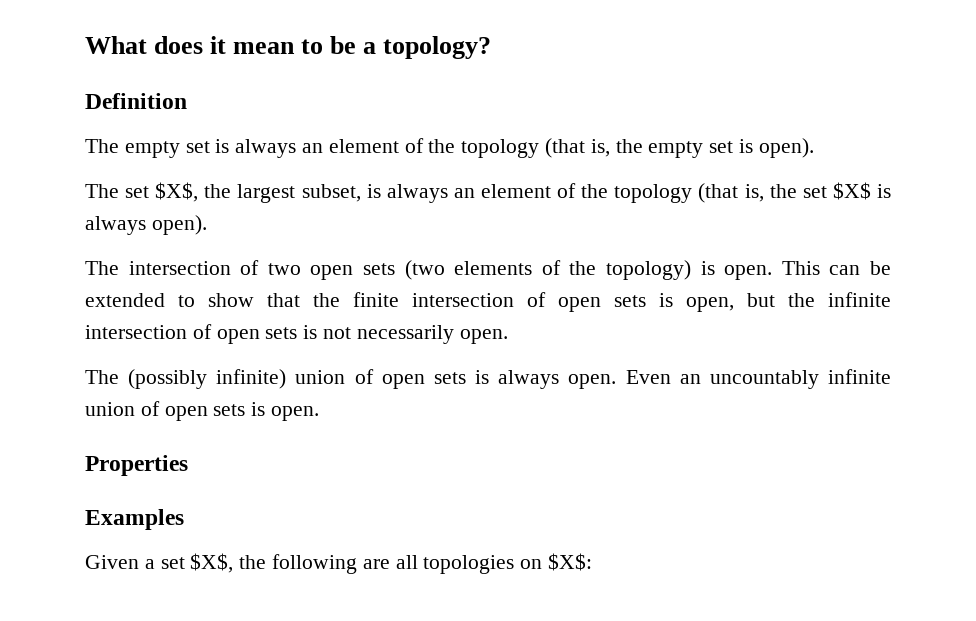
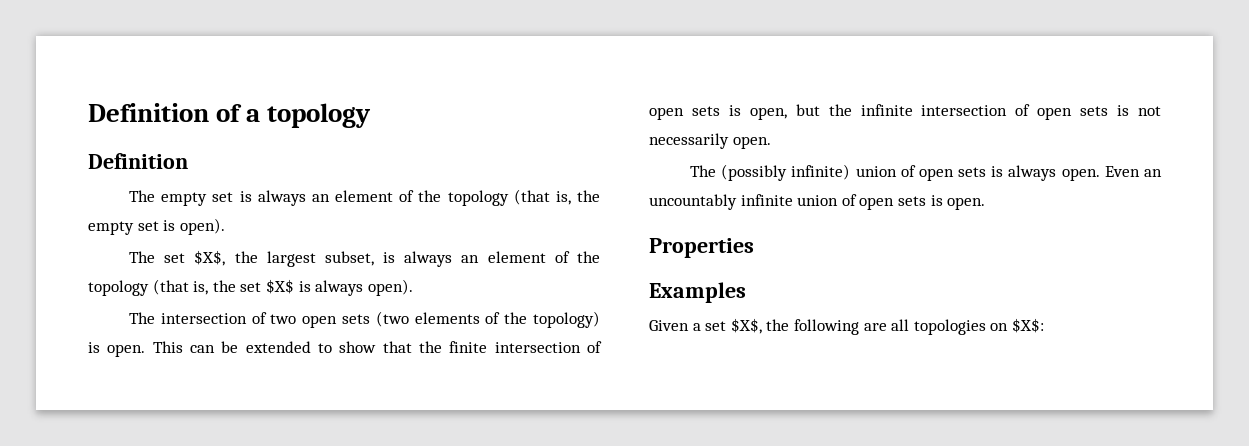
[85,36,492,59] What does it mean to be a topology? -> [88,103,372,128] Definition of a topology

